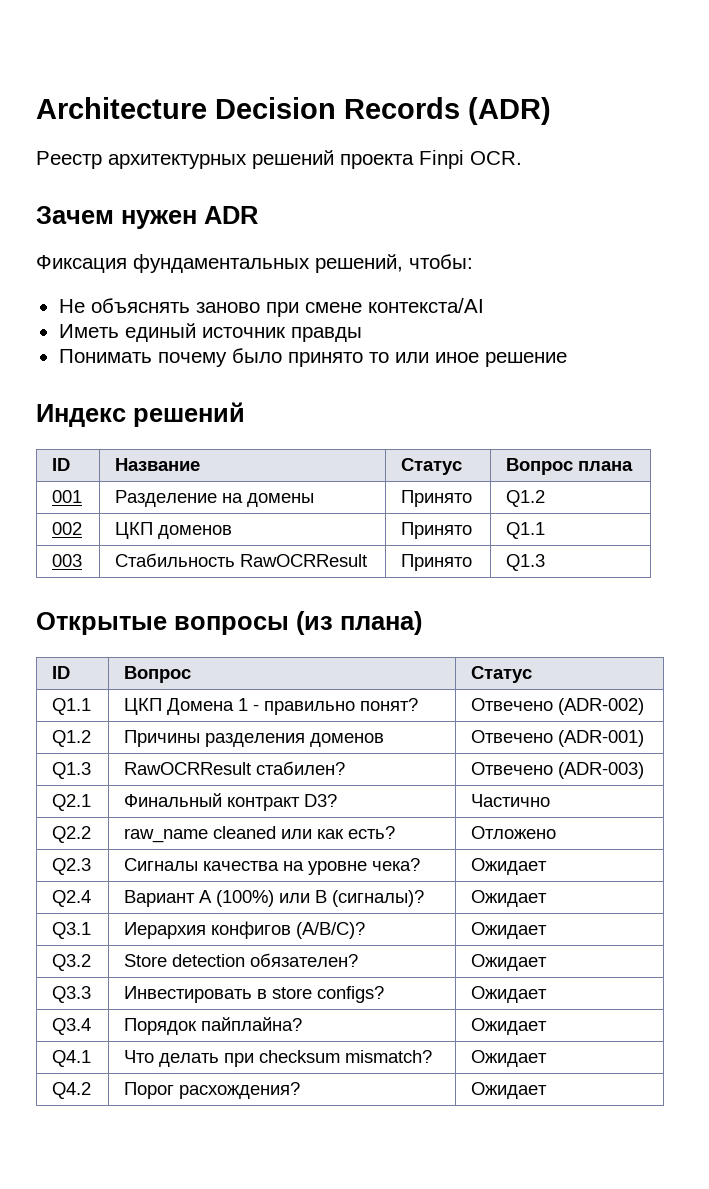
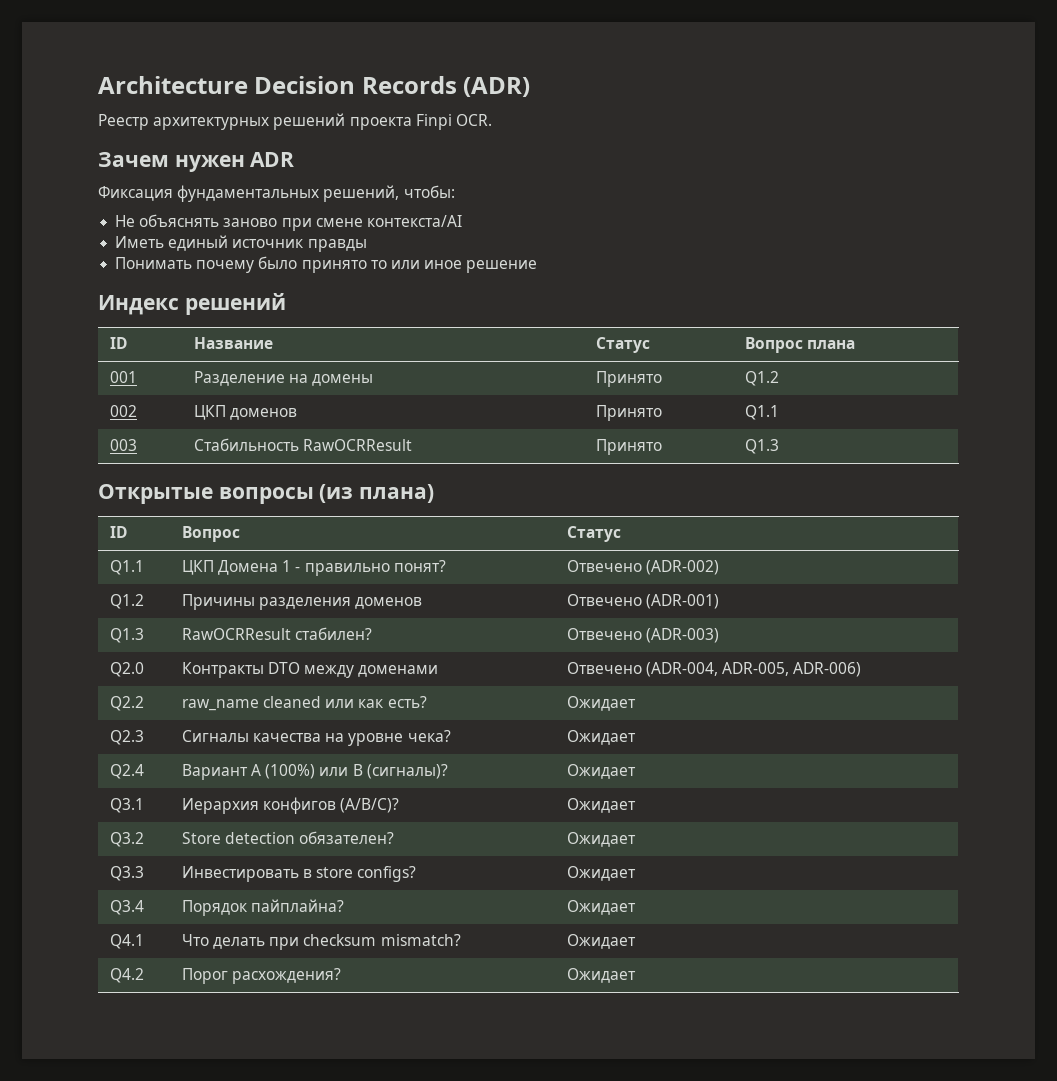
[52,794,92,811] [124,793,338,811] [471,794,551,807] Q2.1 | Финальный контракт D3? | Частично -> [109,662,144,677] [181,662,439,678] [566,662,862,677] Q2.0 | Контракты DTO между доменами | Отвечено (ADR-004, ADR-005, ADR-006)
[471,826,557,839] Отложено -> [566,696,636,711] Ожидает

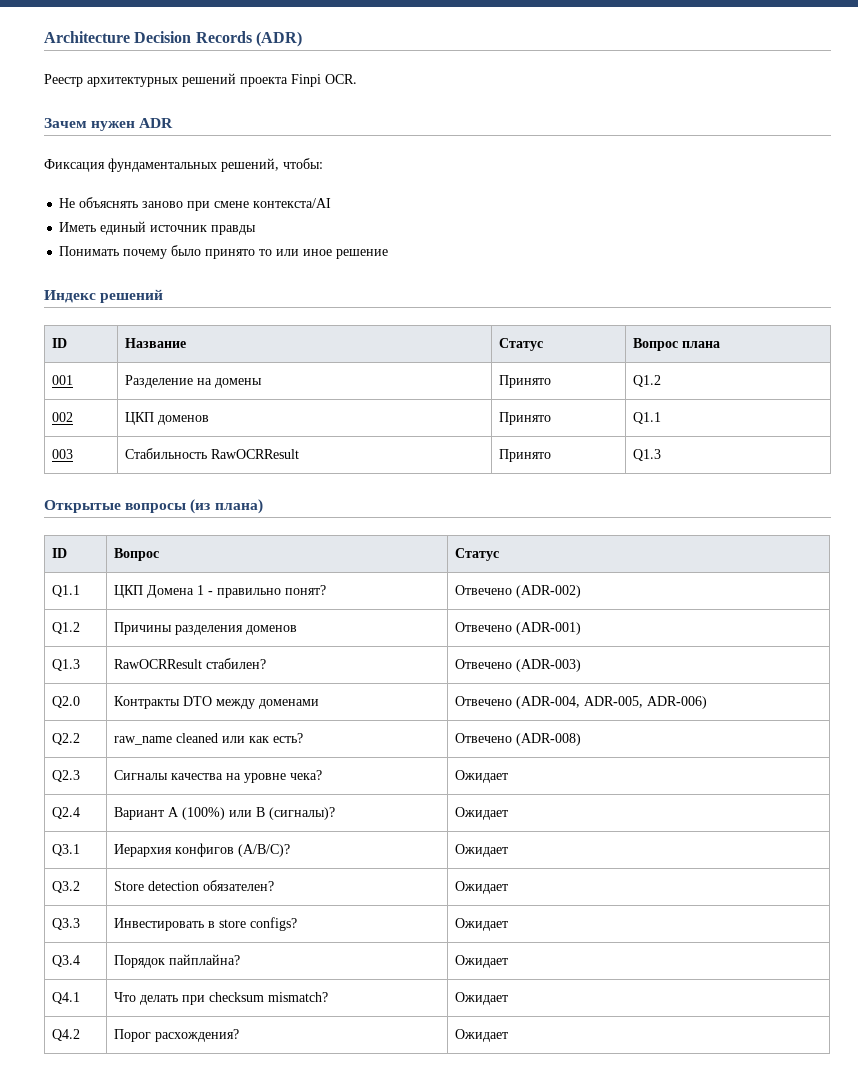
[566,696,636,711] Ожидает -> [454,733,581,746] Отвечено (ADR-008)

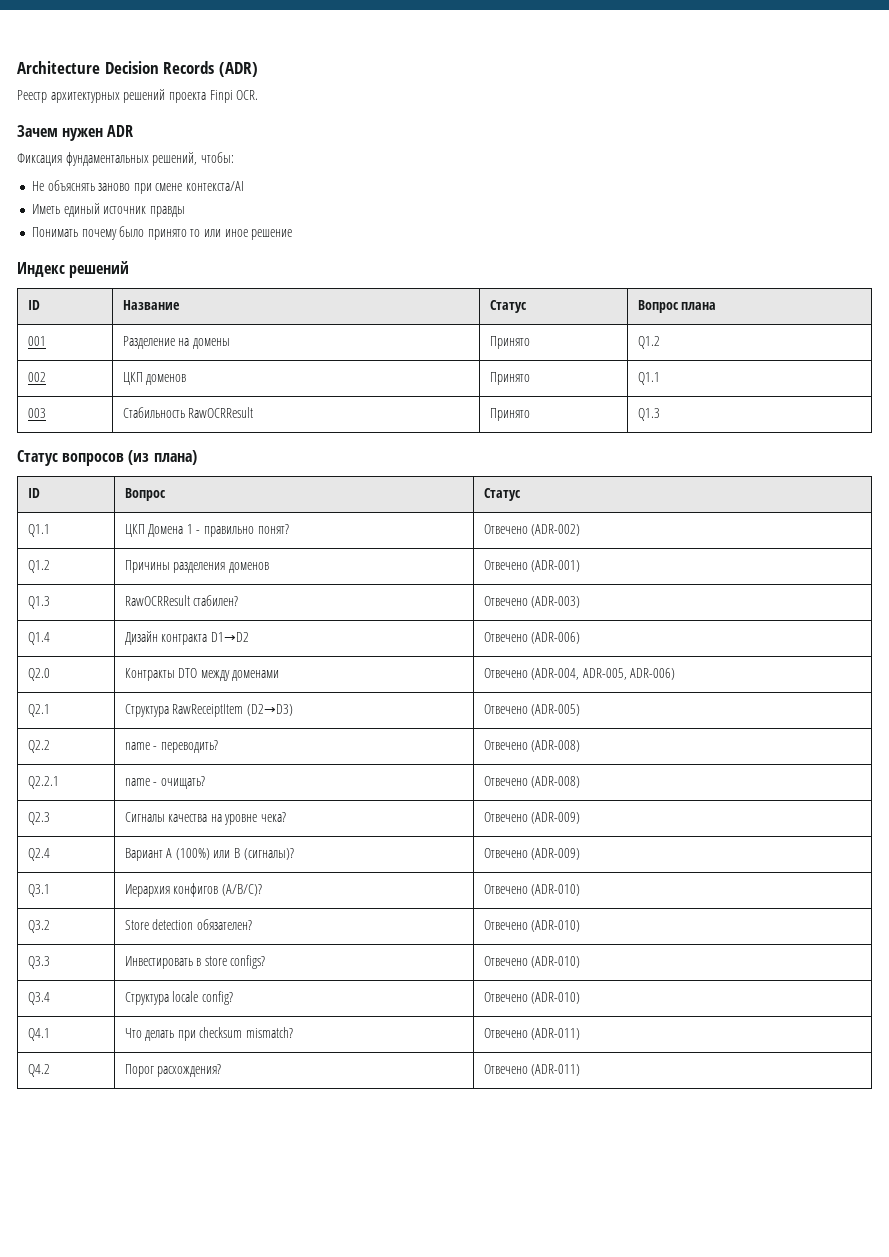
[44,500,187,513] Открытые вопросы -> [17,450,125,466] Статус вопросов
(581, 665) none -> [27,632,50,645] [124,631,249,645] [483,632,581,644] // Q1.4 | Дизайн контракта D1→D2 | Отвечено (ADR-006)
[51,733,80,745] [113,733,303,745] Q2.2 | raw_name cleaned или как есть? -> [27,704,50,717] [124,704,293,717] [483,704,581,716] [27,740,50,753] [124,740,218,753] [483,740,581,752] [27,776,59,789] [124,776,205,789] Q2.1 | Структура RawReceiptItem (D2→D3) | Отвечено (ADR-005) // Q2.2 | name - переводить? | Отвечено (ADR-008) // Q2.2.1 | name - очищать?
[454,770,508,783] Ожидает -> [483,812,581,824] Отвечено (ADR-009)
[454,807,508,820] Ожидает -> [483,848,581,860] Отвечено (ADR-009)
[454,844,508,857] Ожидает -> [483,884,581,896] Отвечено (ADR-010)
[454,881,508,894] Ожидает -> [483,920,581,932] Отвечено (ADR-010)
[454,918,508,931] Ожидает -> [483,956,581,968] Отвечено (ADR-010)
[113,954,240,968] [454,955,508,968] Порядок пайплайна? | Ожидает -> [124,991,233,1005] [483,992,581,1004] Структура locale config? | Отвечено (ADR-010)
[454,992,508,1005] Ожидает -> [483,1028,581,1040] Отвечено (ADR-011)
[454,1029,508,1042] Ожидает -> [483,1064,581,1076] Отвечено (ADR-011)

